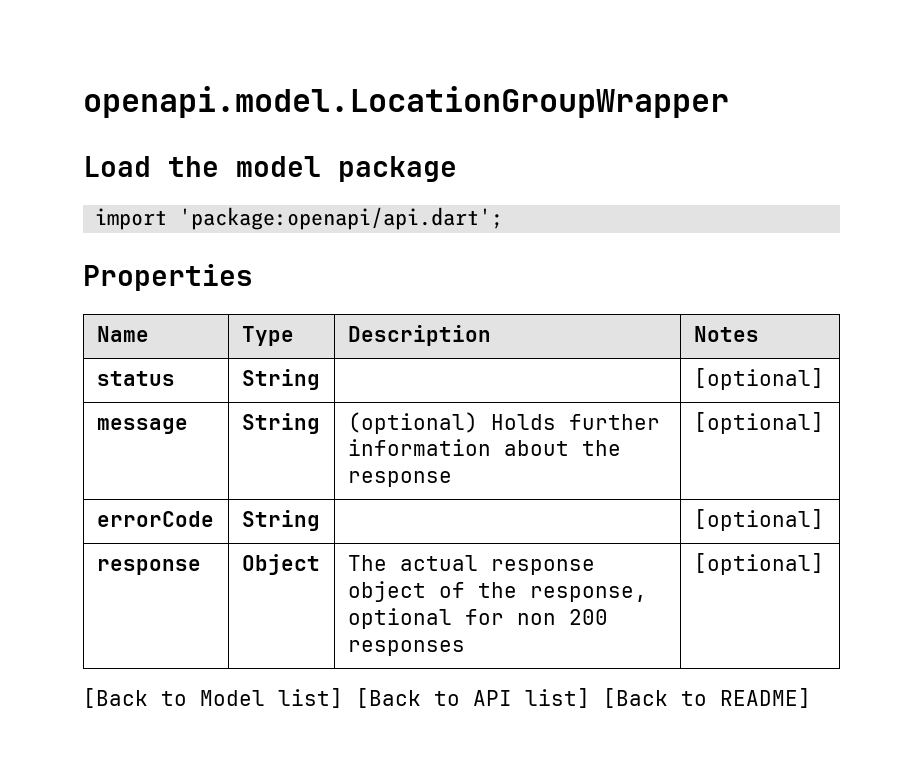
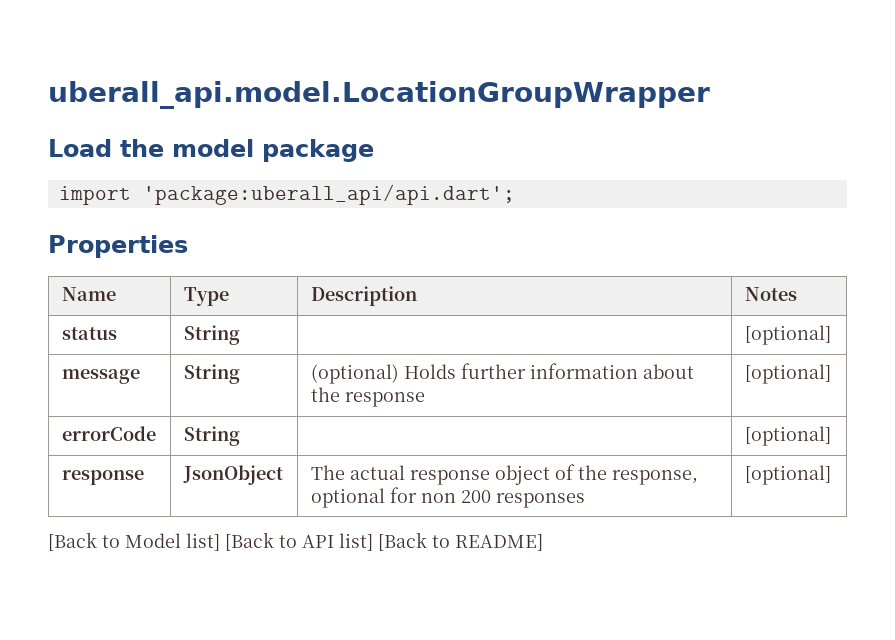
[83,86,729,118] openapi.model.LocationGroupWrapper -> [48,81,710,109] uberall_api.model.LocationGroupWrapper
[179,207,504,230] 'package:openapi/api.dart'; -> [142,184,515,205] 'package:uberall_api/api.dart';
[241,554,320,575] Object -> [182,465,283,485] JsonObject

